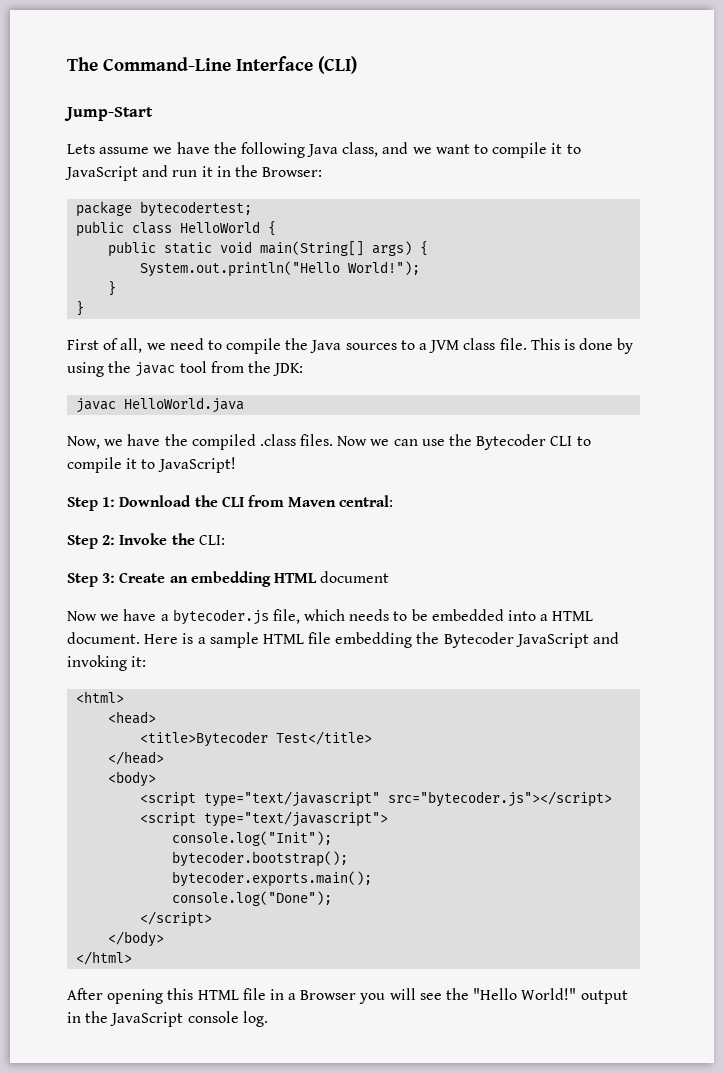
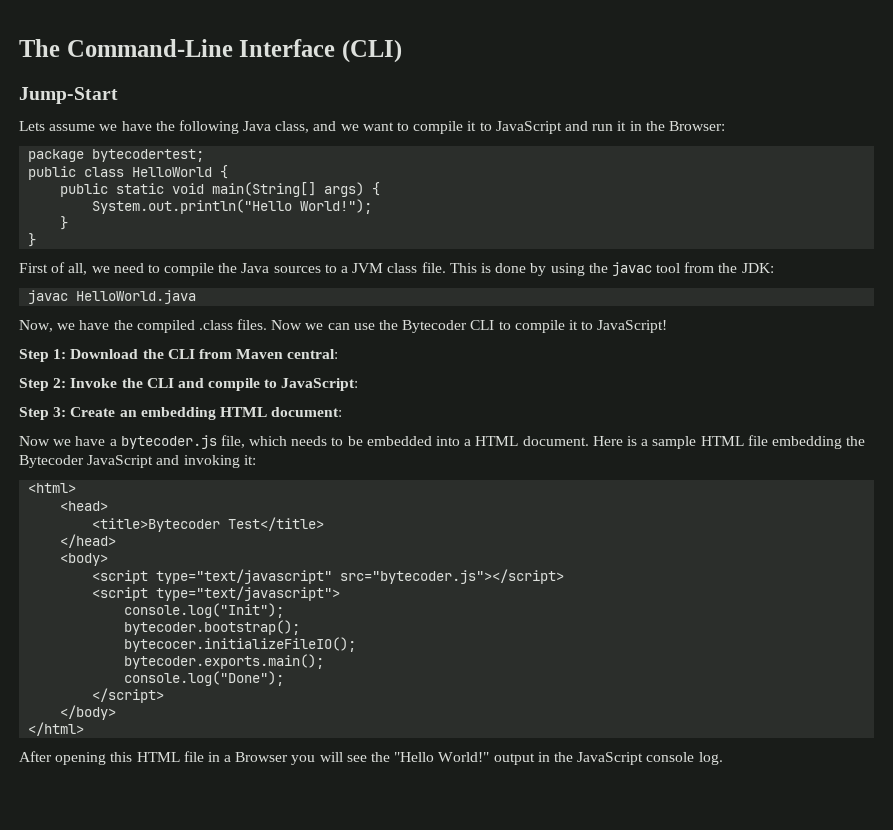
[198,535,225,545] CLI: -> [146,378,359,391] CLI and compile to JavaScript:
[320,571,390,583] document -> [271,407,343,417] document:
(349, 859) none -> [124,637,357,652] // bytecocer.initializeFileIO();

